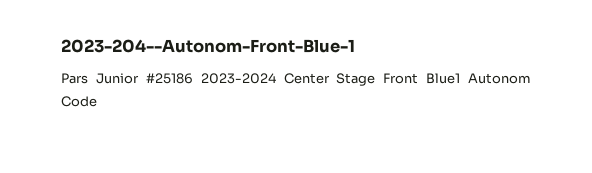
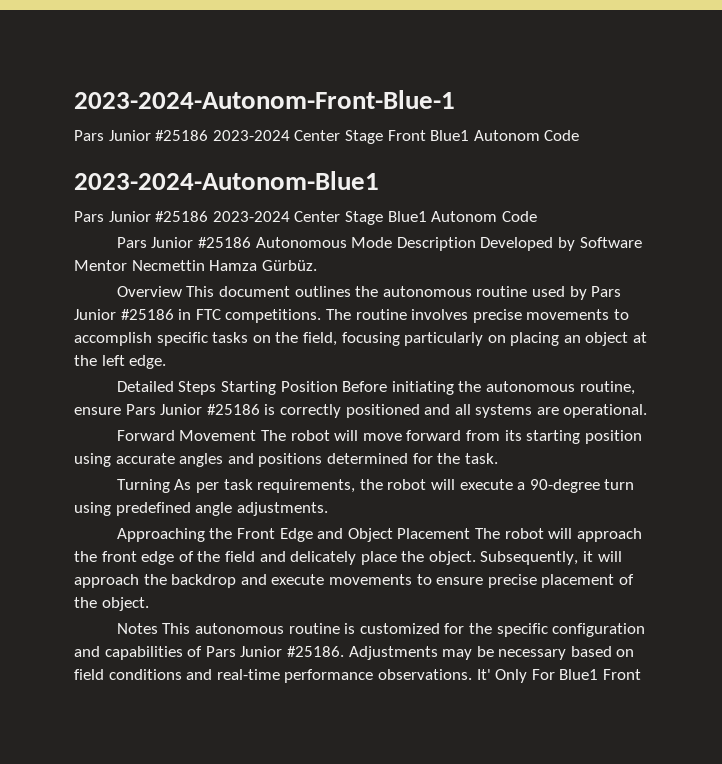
[61,39,355,53] 2023-204--Autonom-Front-Blue-1 -> [74,90,455,109] 2023-2024-Autonom-Front-Blue-1
(97, 101) none -> [74,171,379,190] [74,211,537,225] [116,237,642,251] [74,260,317,271] [116,286,622,300] [74,309,629,323] [74,332,648,346] [74,355,167,369] [116,381,635,395] [74,404,648,418] [116,430,642,444] [74,453,498,467] [116,479,635,493] [74,502,328,516] [116,528,642,542] [74,551,622,565] [74,574,634,588] [74,597,149,611] [116,623,646,637] [74,646,635,660] [74,669,641,683] // 2023-2024-Autonom-Blue1 // Pars Junior #25186 2023-2024 Center Stage Blue1 Autonom Code // Pars Junior #25186 Autonomous Mode Description Developed by Software Mentor Necmettin Hamza Gürbüz. // Overview This document outlines the autonomous routine used by Pars Junior #25186 in FTC competitions. The routine involves precise movements to accomplish specific tasks on the field, focusing particularly on placing an object at the left edge. // Detailed Steps Starting Position Before initiating the autonomous routine, ensure Pars Junior #25186 is correctly positioned and all systems are operational. // Forward Movement The robot will move forward from its starting position using accurate angles and positions determined for the task. // Turning As per task requirements, the robot will execute a 90-degree turn using predefined angle adjustments. // Approaching the Front Edge and Object Placement The robot will approach the front edge of the field and delicately place the object. Subsequently, it will approach the backdrop and execute movements to ensure precise placement of the object. // Notes This autonomous routine is customized for the specific configuration and capabilities of Pars Junior #25186. Adjustments may be necessary based on field conditions and real-time performance observations. It' Only For Blue1 Front

